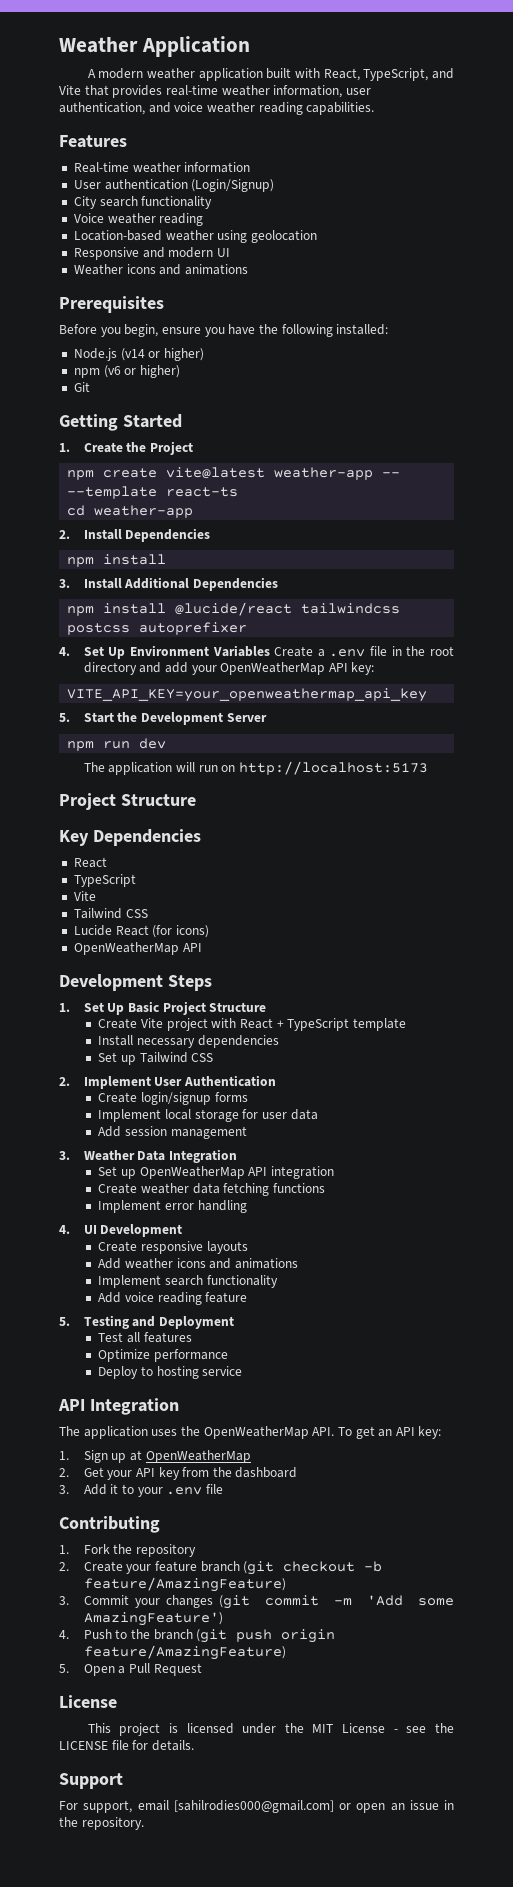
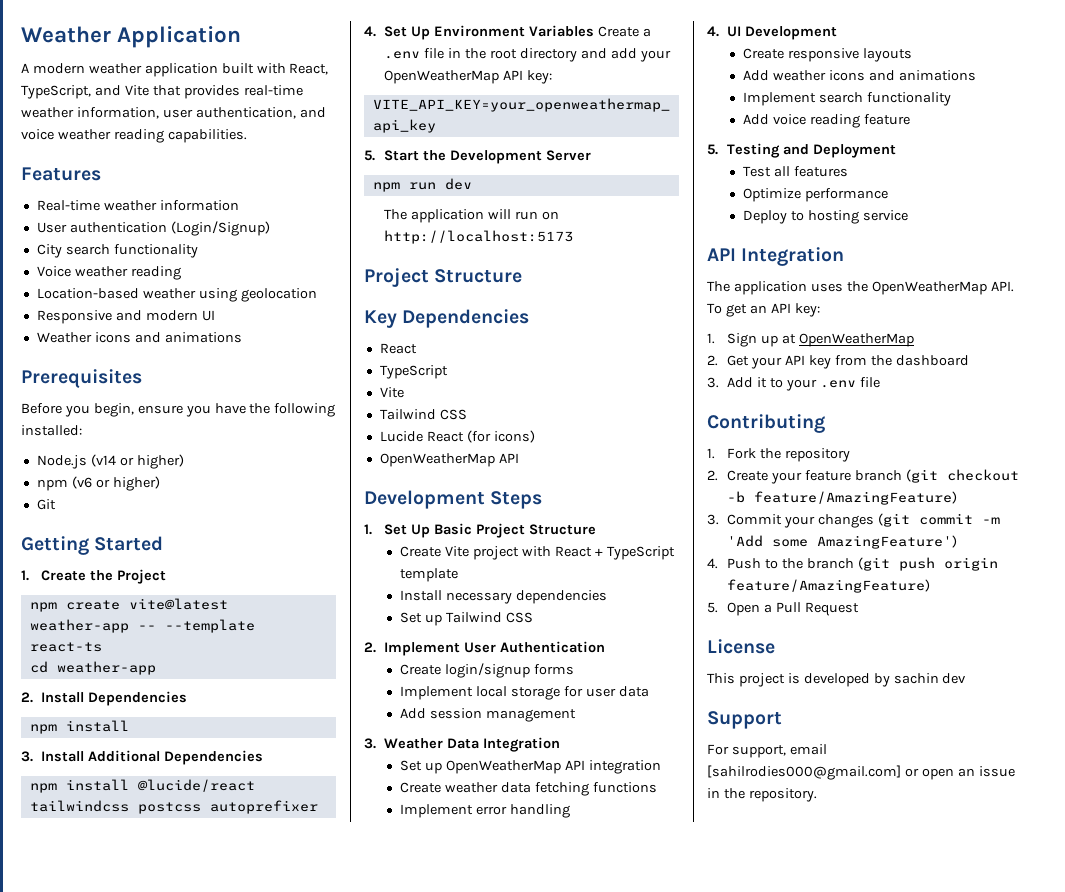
[186,1723,454,1734] [59,1740,194,1751] licensed under the MIT License - see the LICENSE file for details. -> [803,673,967,687] developed by sachin dev

